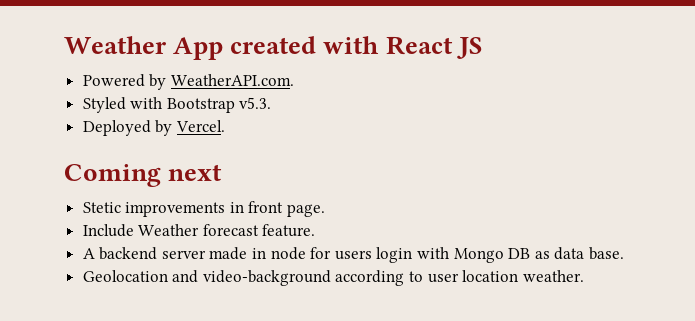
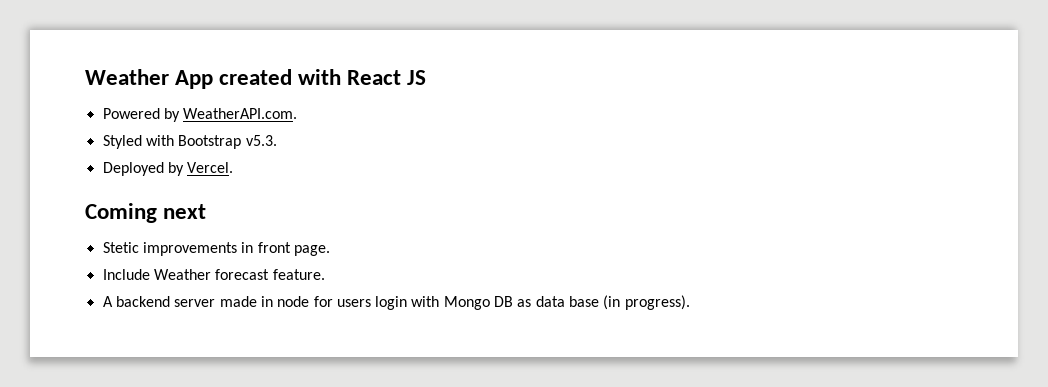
[588,247,624,260] [82,270,584,286] base. // Geolocation and video-background according to user location weather. -> [569,295,690,310] base (in progress).

